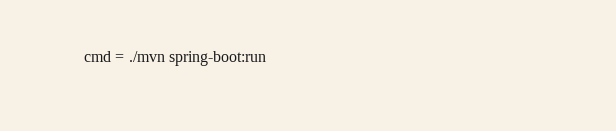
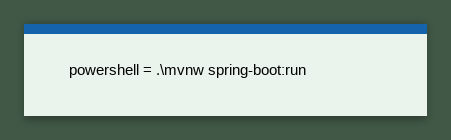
[84,51,165,62] cmd = ./mvn -> [69,64,205,78] powershell = .\mvnw

